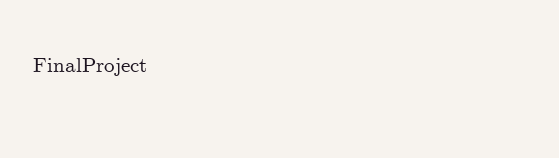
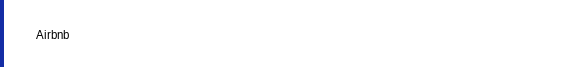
[33,58,147,76] FinalProject -> [36,30,69,39] Airbnb

